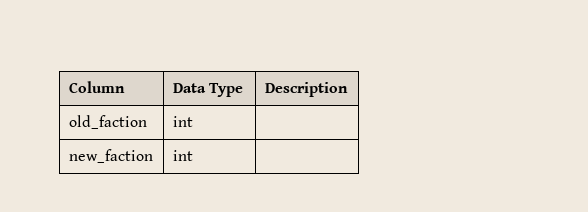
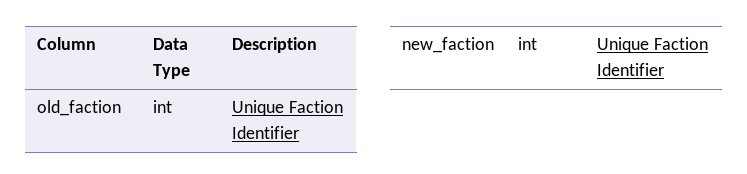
(193, 121) none -> [231,100,343,116] [231,126,299,139] Unique Faction Identifier
(193, 155) none -> [596,37,708,53] [596,63,664,76] Unique Faction Identifier

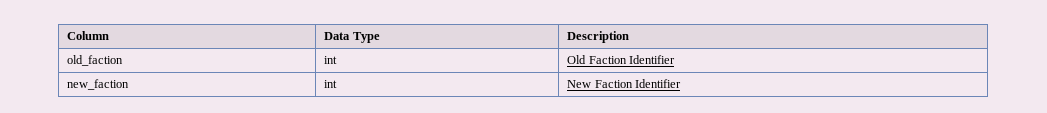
[231,100,284,116] Unique -> [567,55,587,64] Old
[596,37,649,53] Unique -> [567,80,592,88] New

